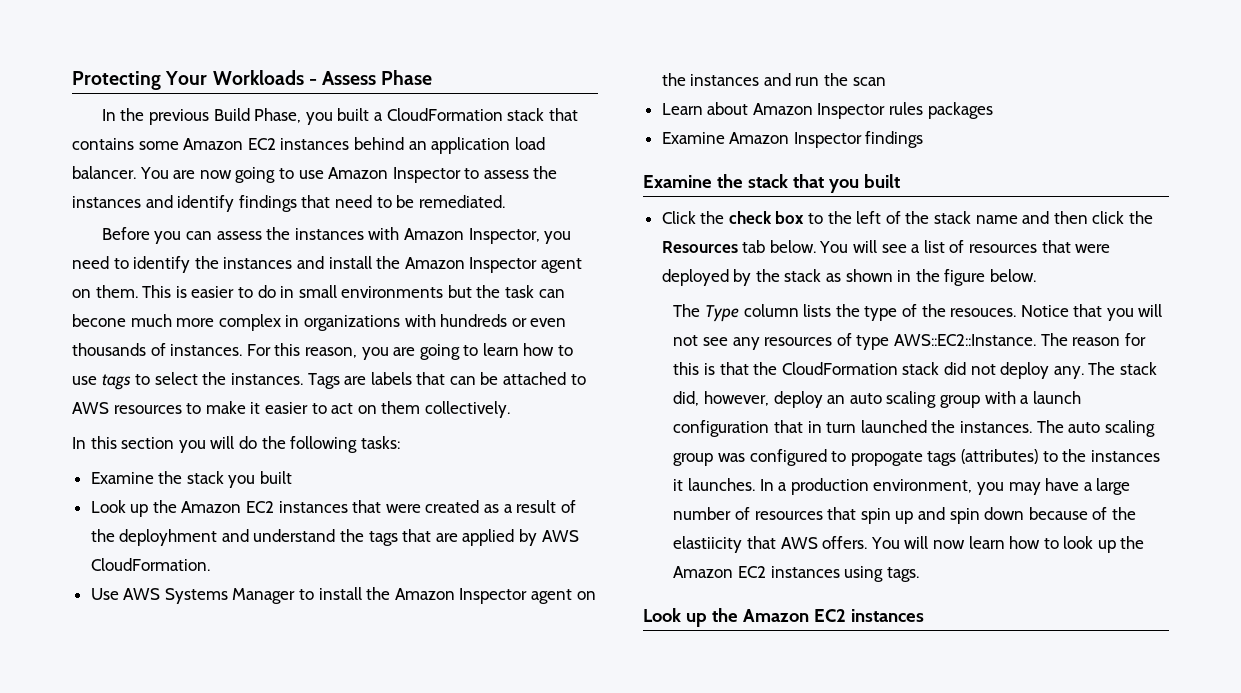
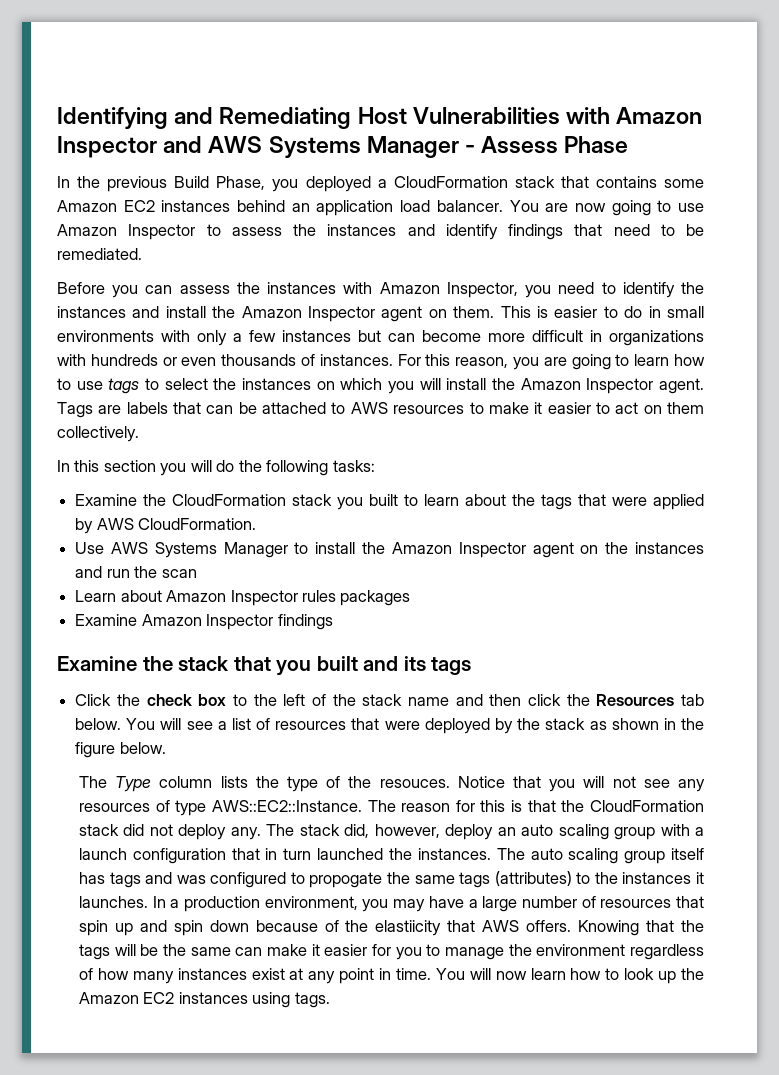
[72,70,304,90] Protecting Your Workloads -> [57,107,703,129] [57,136,459,158] Identifying and Remediating Host Vulnerabilities with Amazon Inspector and AWS Systems Manager
[337,108,370,121] built -> [305,176,371,192] deployed
[447,285,565,298] [72,314,281,331] but the task can becone much more complex -> [161,330,583,346] with only a few instances but can become more difficult
[230,373,303,385] instances. -> [242,378,705,394] instances on which you will install the Amazon Inspector agent.
(183, 477) none -> [172,494,287,506] CloudFormation
[90,500,576,517] [90,529,336,546] // Look up the Amazon EC2 instances that were created as a result of the deployhment and understand -> [404,494,507,506] to learn about
[435,533,458,542] are -> [612,497,648,506] were
(900, 181) none -> [363,656,472,675] and its tags
(714, 459) none -> [671,848,704,860] [78,872,173,888] itself has tags and
(923, 458) none -> [386,872,455,884] the same
(868, 542) none -> [578,920,704,936] [78,944,704,960] [78,968,431,984] Knowing that the tags will be the same can make it easier for you to manage the environment regardless of how many instances exist at any point in time.
[643,608,924,627] // Look up the Amazon EC2 instances -> (330, 1000) none

